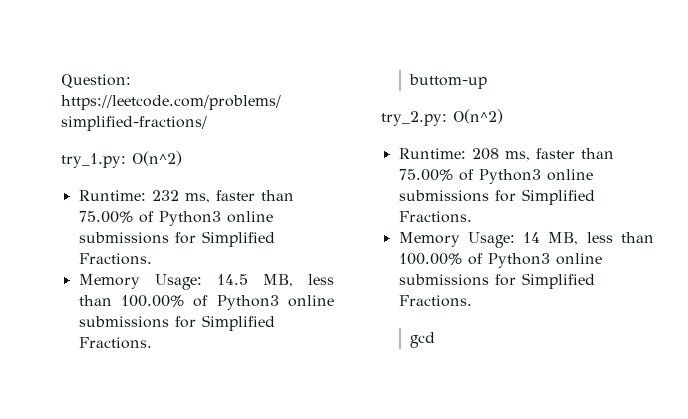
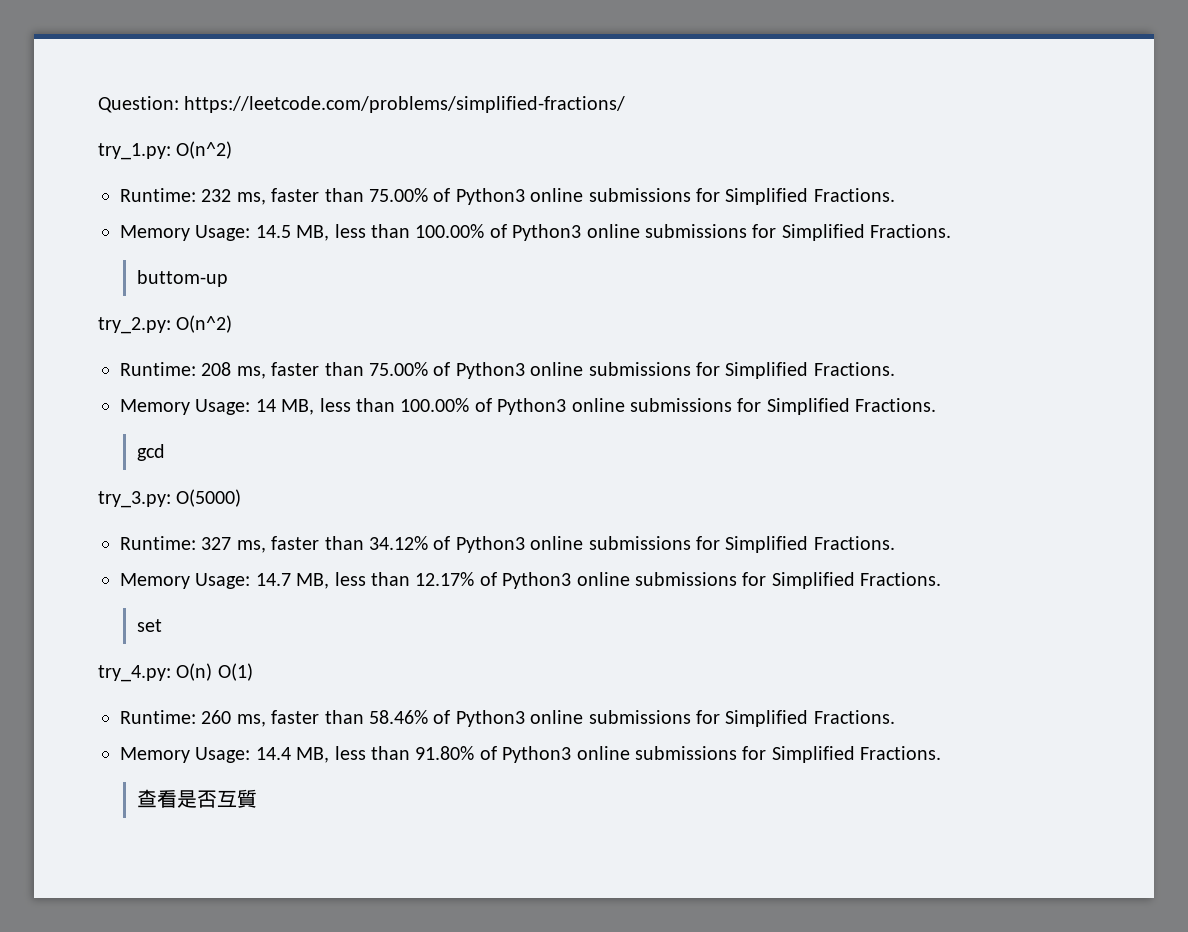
(436, 340) none -> [98,489,242,508] [120,536,895,553] [120,572,942,589] [137,619,163,632] [98,663,253,682] [120,710,895,727] [120,746,942,763] [137,789,258,808] // try_3.py: O(5000) // Runtime: 327 ms, faster than 34.12% of Python3 online submissions for Simplified Fractions. // Memory Usage: 14.7 MB, less than 12.17% of Python3 online submissions for Simplified Fractions. // set // try_4.py: O(n) O(1) // Runtime: 260 ms, faster than 58.46% of Python3 online submissions for Simplified Fractions. // Memory Usage: 14.4 MB, less than 91.80% of Python3 online submissions for Simplified Fractions. // 查看是否互質

